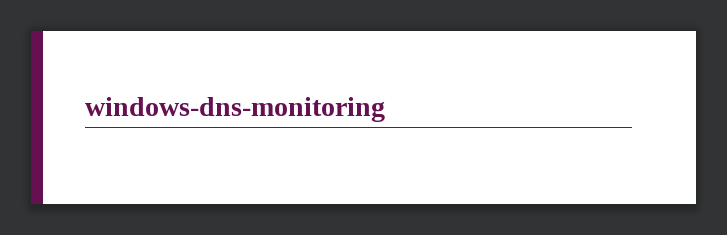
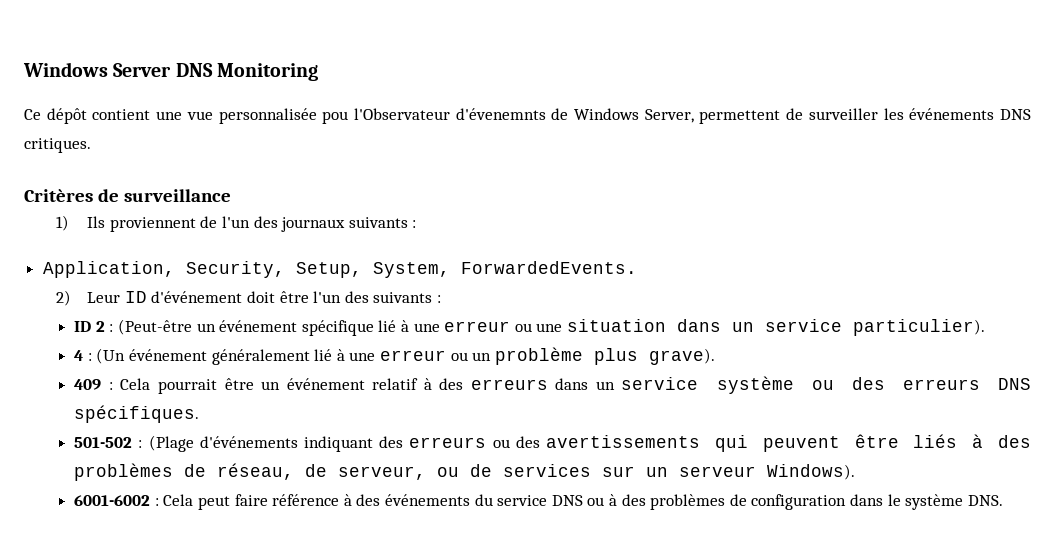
[85,97,385,122] windows-dns-monitoring -> [23,62,318,81] [24,108,1032,124] [24,138,91,153] [24,189,231,202] [55,215,417,232] [42,261,637,278] [55,290,441,306] [74,319,985,336] [74,347,715,365] [74,376,1032,394] [74,405,200,423] [74,434,1031,452] [74,463,856,481] [74,494,1003,510] Windows Server DNS Monitoring // Ce dépôt contient une vue personnalisée pou l'Observateur d'évenemnts de Windows Server, permettent de surveiller les événements DNS critiques. // Critères de surveillance // 1) Ils proviennent de l'un des journaux suivants : // Application, Security, Setup, System, ForwardedEvents. // 2) Leur ID d'événement doit être l'un des suivants : // ID 2 : (Peut-être un événement spécifique lié à une erreur ou une situation dans un service particulier). // 4 : (Un événement généralement lié à une erreur ou un problème plus grave). // 409 : Cela pourrait être un événement relatif à des erreurs dans un service système ou des erreurs DNS spécifiques. // 501-502 : (Plage d'événements indiquant des erreurs ou des avertissements qui peuvent être liés à des problèmes de réseau, de serveur, ou de services sur un serveur Windows). // 6001-6002 : Cela peut faire référence à des événements du service DNS ou à des problèmes de configuration dans le système DNS.

